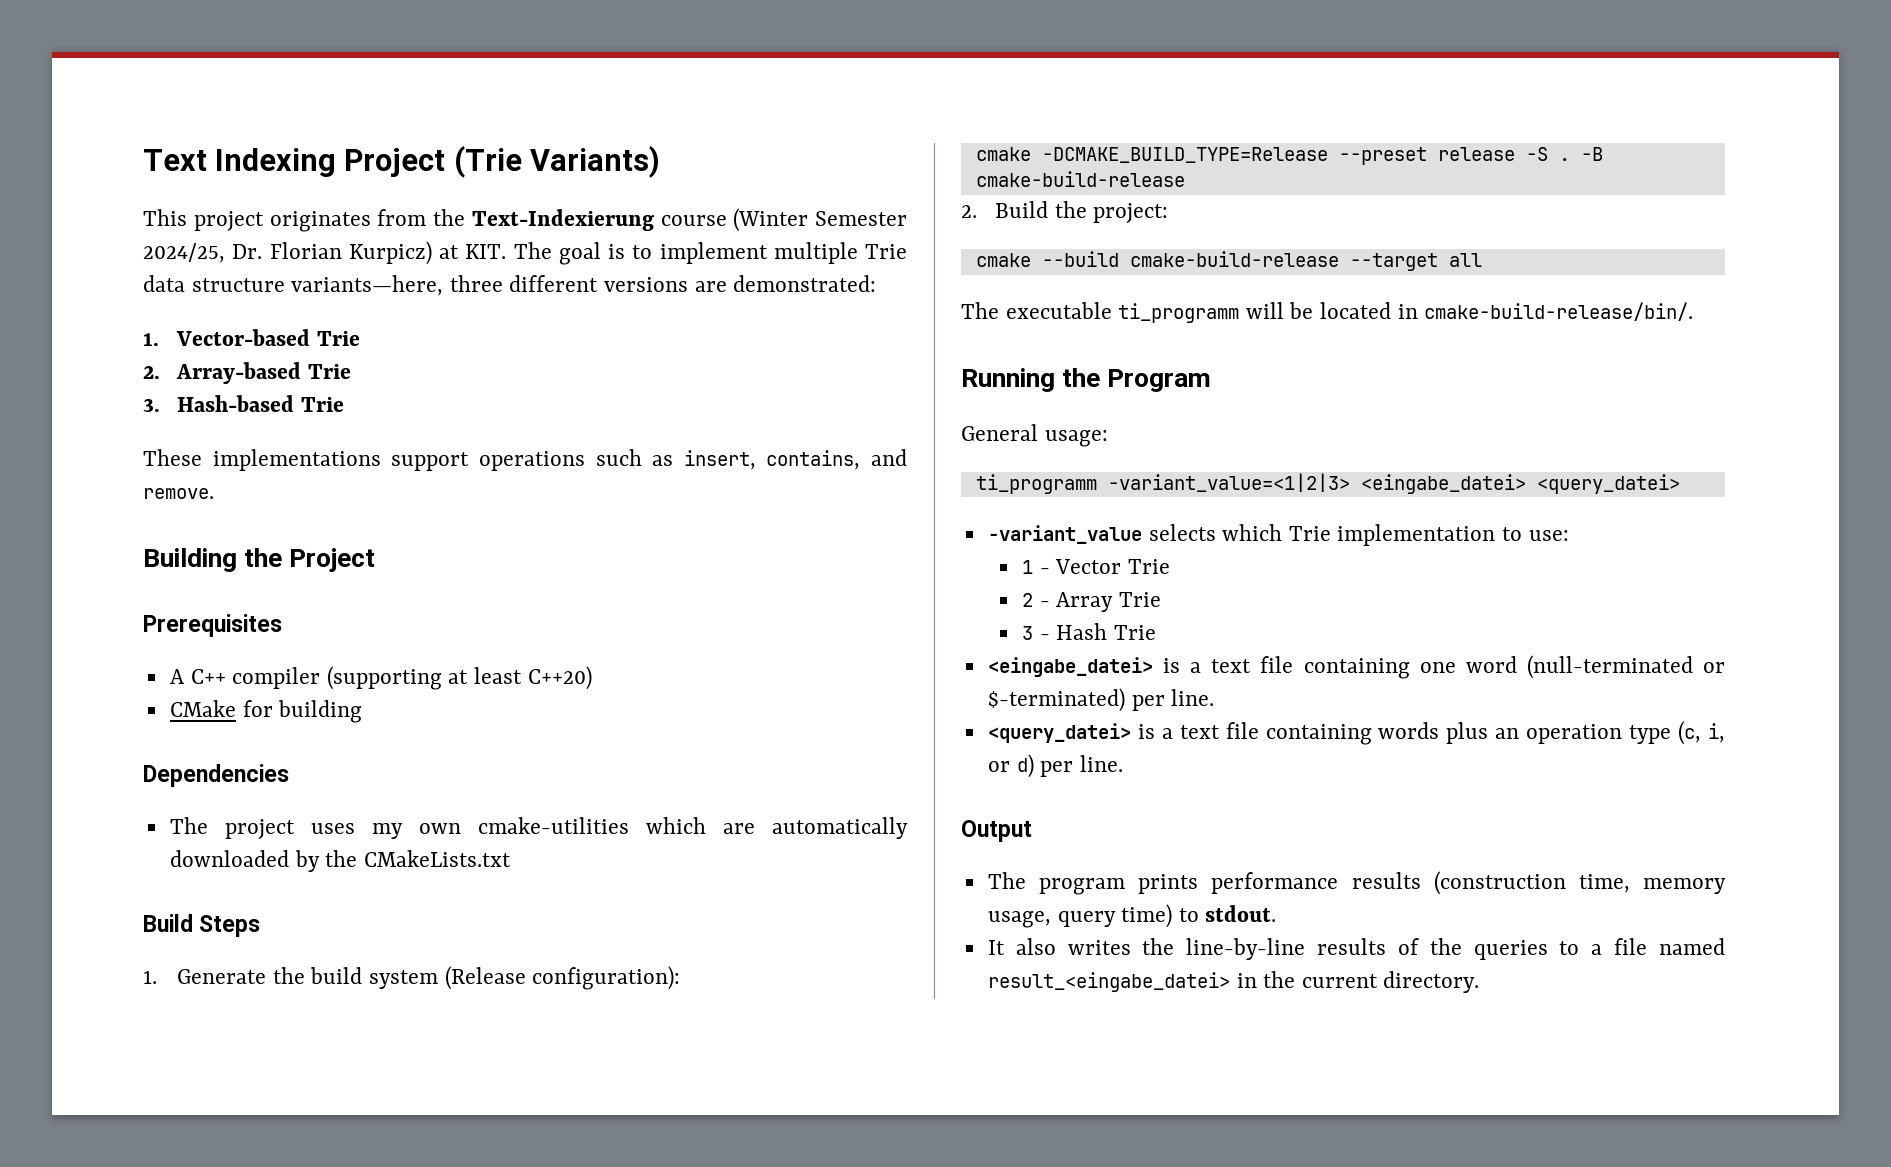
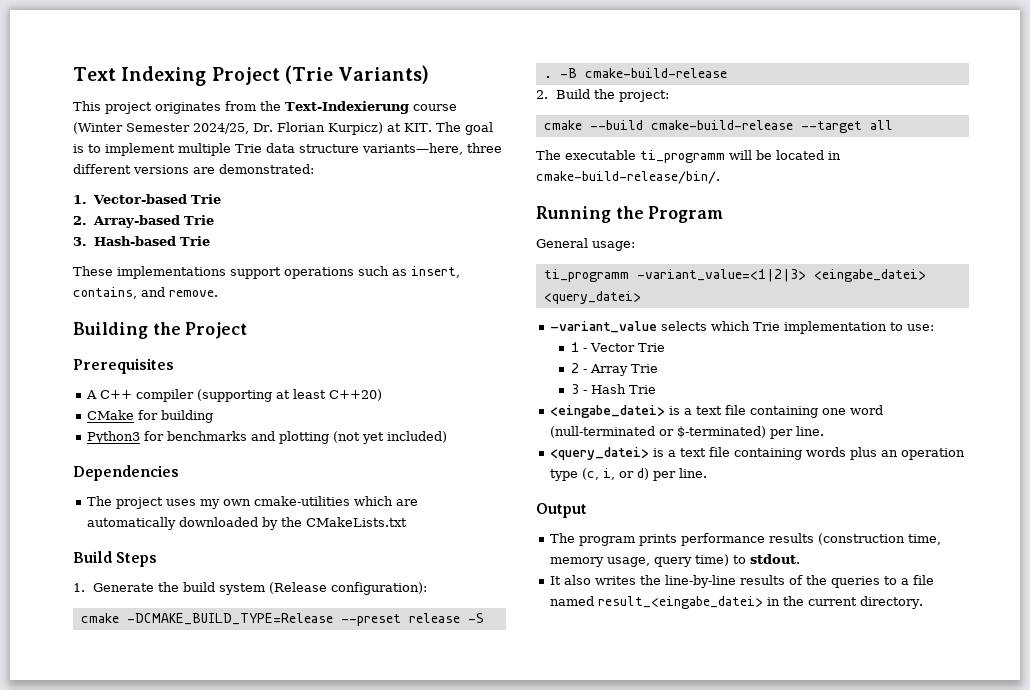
(363, 711) none -> [87,431,448,444] // Python3 for benchmarks and plotting (not yet included)

